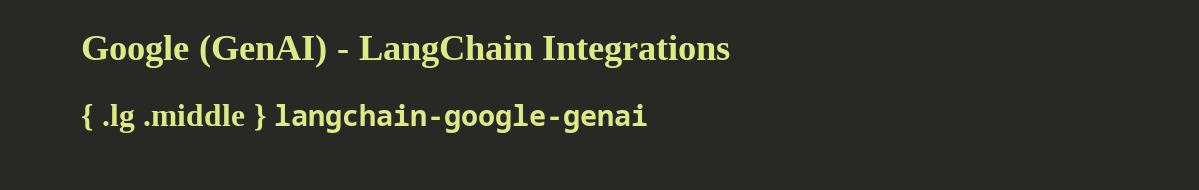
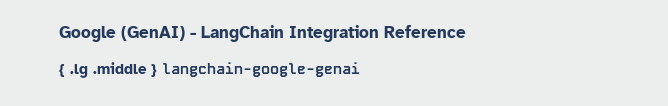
[542,35,731,68] Integrations -> [289,25,466,42] Integration Reference

